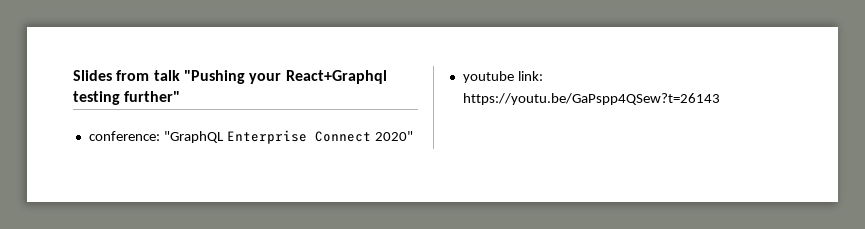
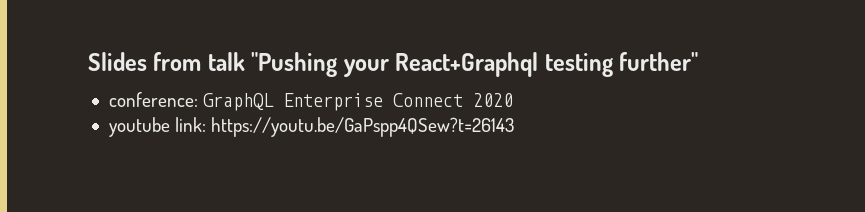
[163,131,224,143] "GraphQL -> [203,93,275,111] GraphQL
[374,131,413,141] 2020" -> [473,93,514,107] 2020

